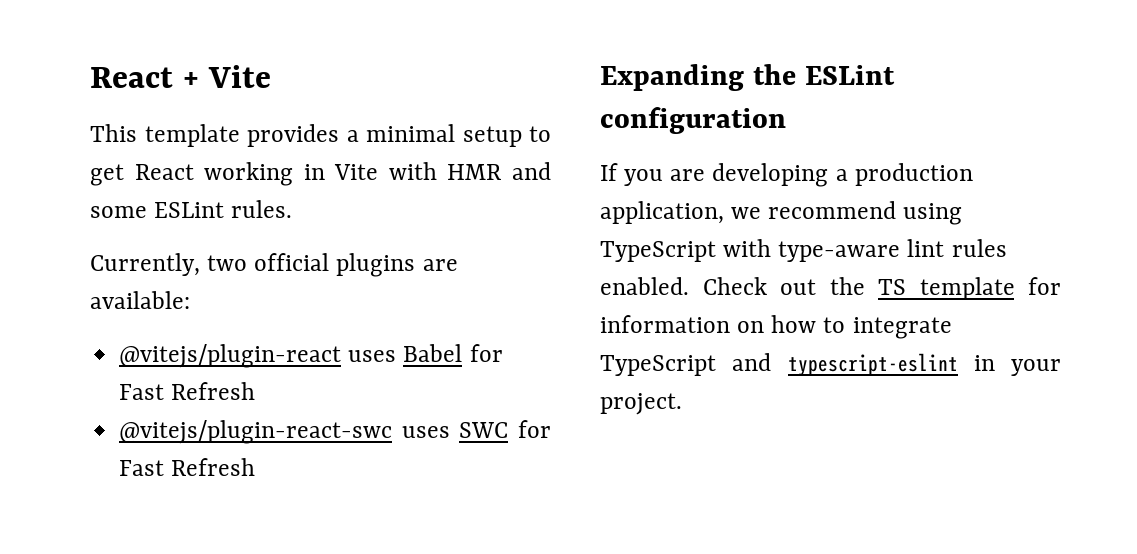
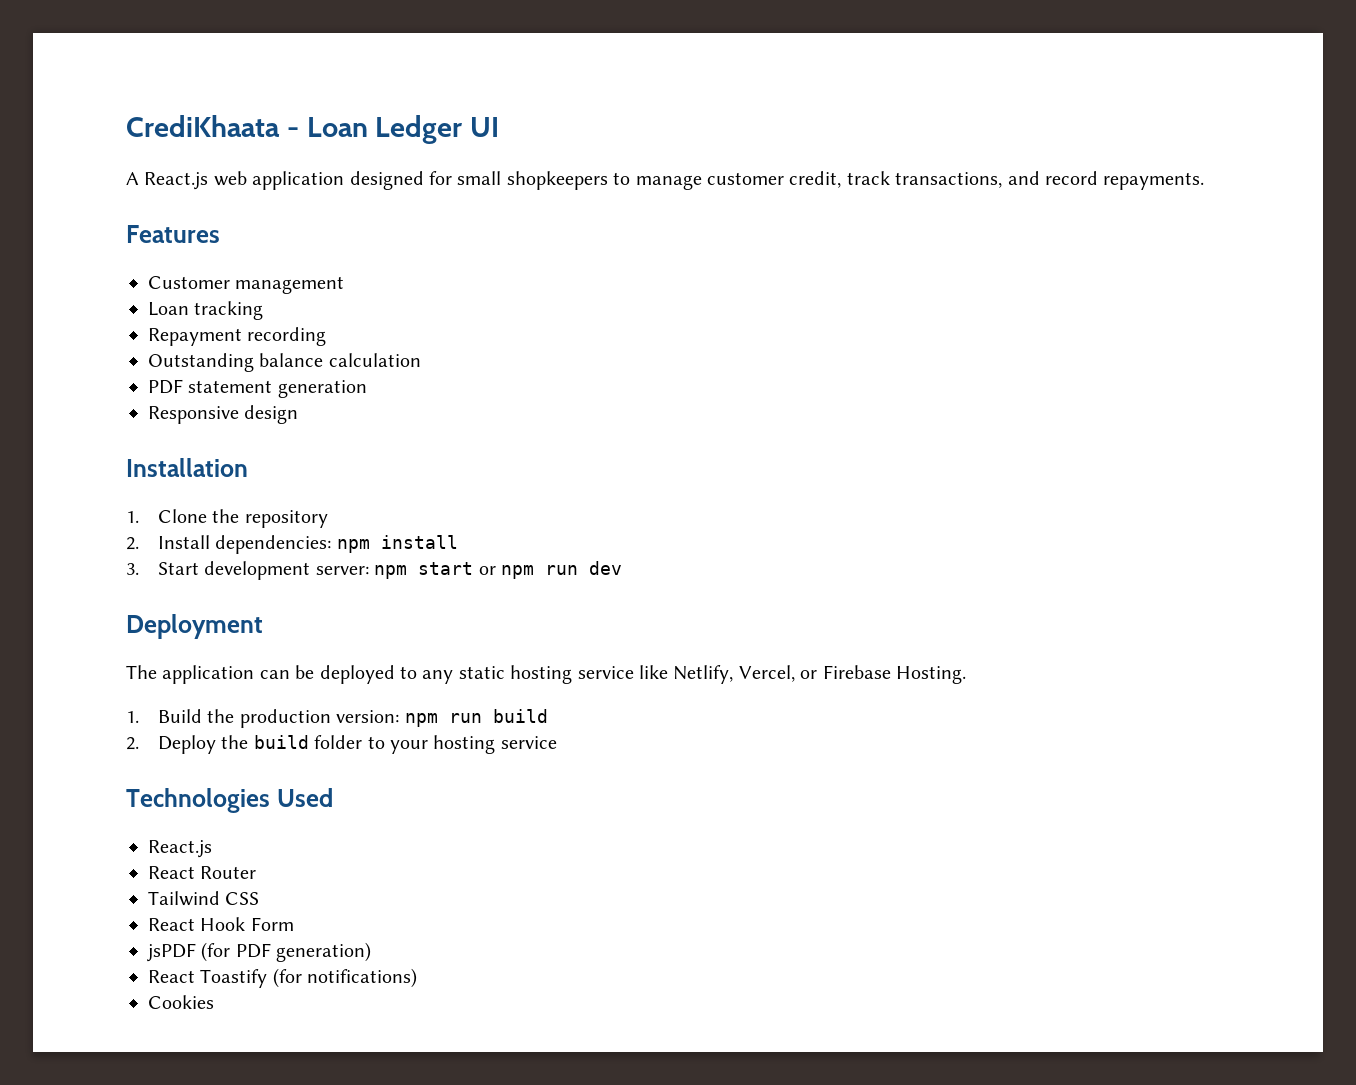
[90,65,271,88] [90,124,551,147] [90,162,551,186] [90,200,293,218] [90,253,458,277] [90,291,190,309] [119,344,503,368] [119,382,256,400] [119,420,551,444] [119,458,256,476] [600,64,895,91] [600,107,786,134] [600,163,973,187] [600,201,963,225] [600,239,1007,262] [600,277,1061,300] [600,315,952,339] [600,353,1061,376] [600,393,682,415] React + Vite // This template provides a minimal setup to get React working in Vite with HMR and some ESLint rules. // Currently, two official plugins are available: // @vitejs/plugin-react uses Babel for Fast Refresh // @vitejs/plugin-react-swc uses SWC for Fast Refresh // Expanding the ESLint configuration // If you are developing a production application, we recommend using TypeScript with type-aware lint rules enabled. Check out the TS template for information on how to integrate TypeScript and typescript-eslint in your project. -> [126,115,500,144] [126,171,1205,190] [126,225,220,243] [148,276,345,294] [148,301,264,320] [148,327,327,346] [148,353,421,372] [148,379,367,398] [148,405,299,424] [126,458,248,477] [126,509,328,528] [126,535,458,554] [126,561,622,580] [126,614,263,639] [126,665,966,684] [126,709,548,728] [126,735,557,754] [126,788,333,813] [148,840,212,858] [148,866,257,879] [148,891,260,906] [148,917,294,931] [147,942,372,962] [148,968,418,988] [148,995,214,1009] CrediKhaata - Loan Ledger UI // A React.js web application designed for small shopkeepers to manage customer credit, track transactions, and record repayments. // Features // Customer management // Loan tracking // Repayment recording // Outstanding balance calculation // PDF statement generation // Responsive design // Installation // 1. Clone the repository // 2. Install dependencies: npm install // 3. Start development server: npm start or npm run dev // Deployment // The application can be deployed to any static hosting service like Netlify, Vercel, or Firebase Hosting. // 1. Build the production version: npm run build // 2. Deploy the build folder to your hosting service // Technologies Used // React.js // React Router // Tailwind CSS // React Hook Form // jsPDF (for PDF generation) // React Toastify (for notifications) // Cookies

